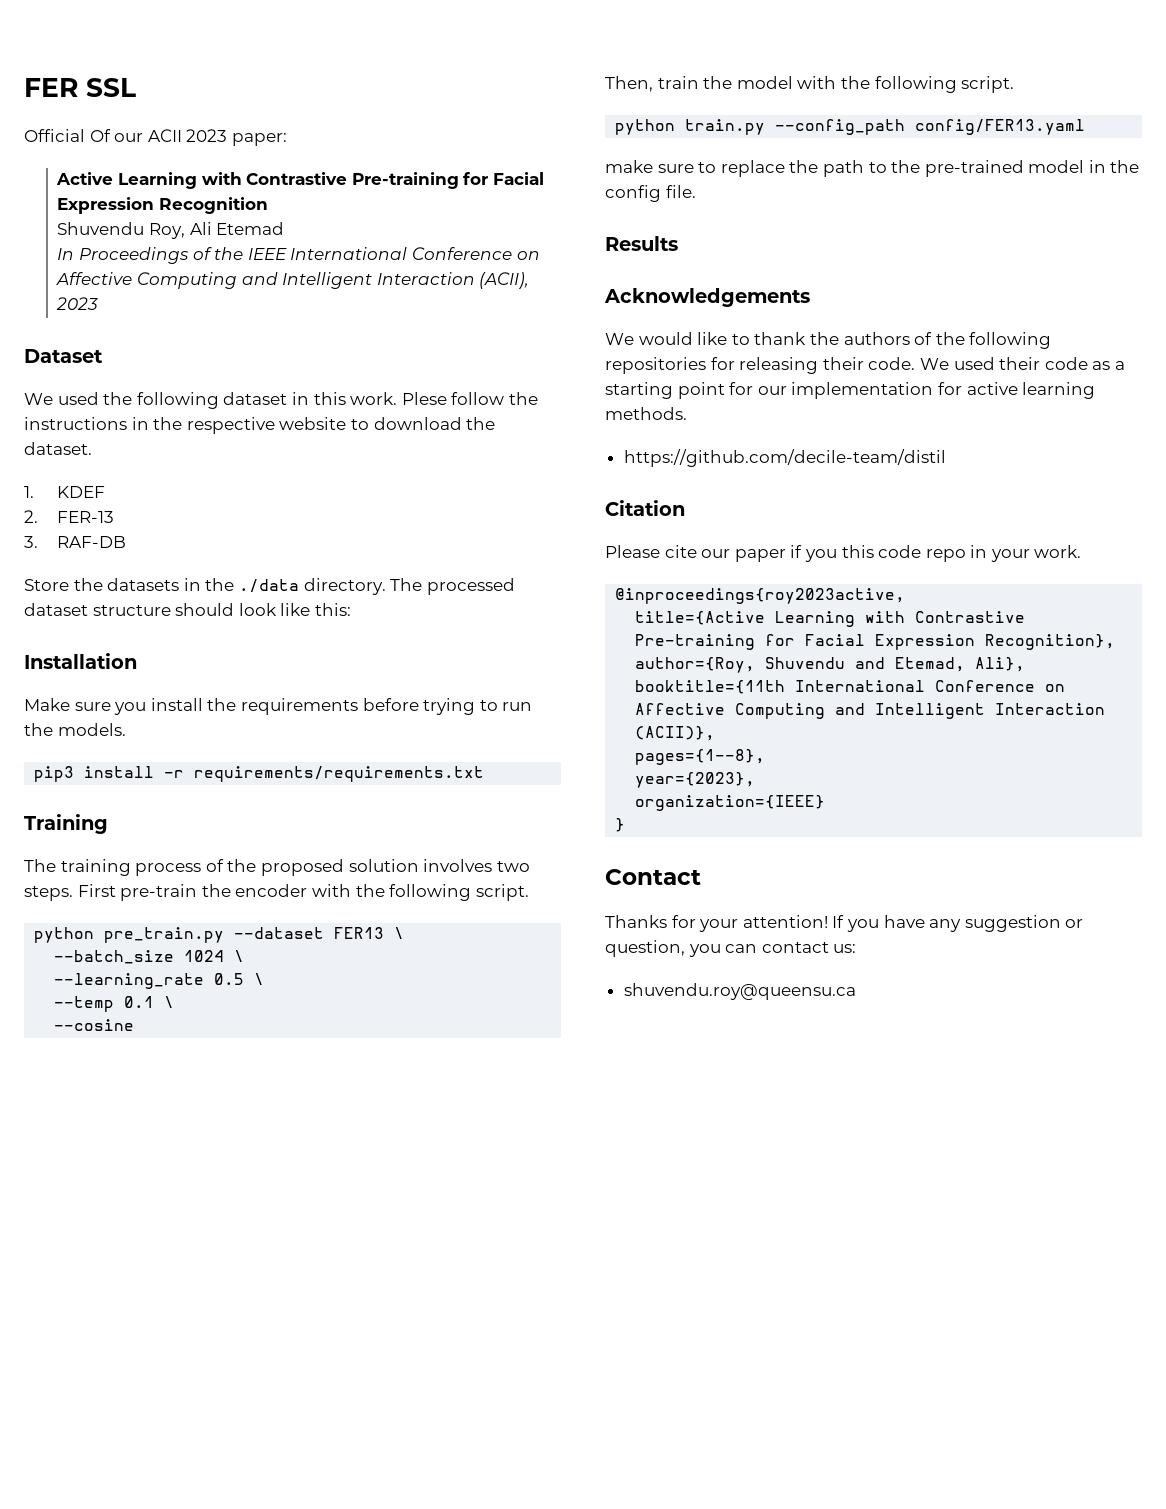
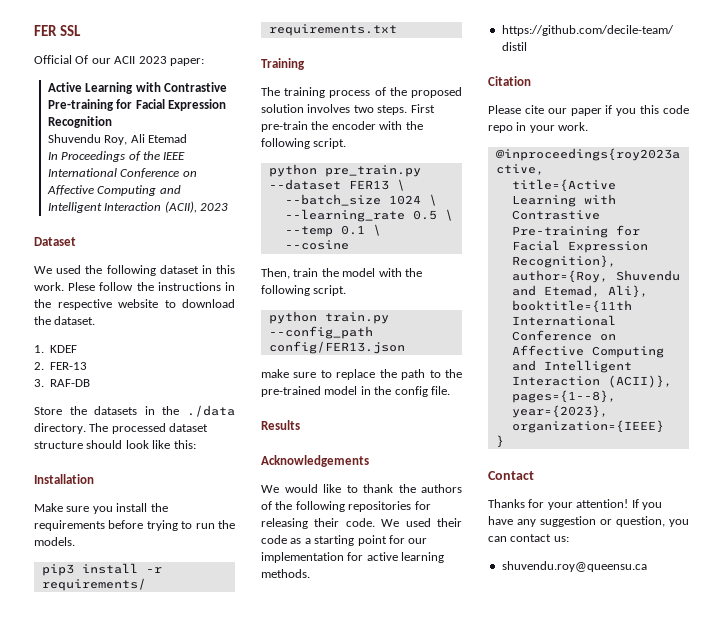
[915,119,1086,135] config/FER13.yaml -> [268,341,405,354] config/FER13.json

